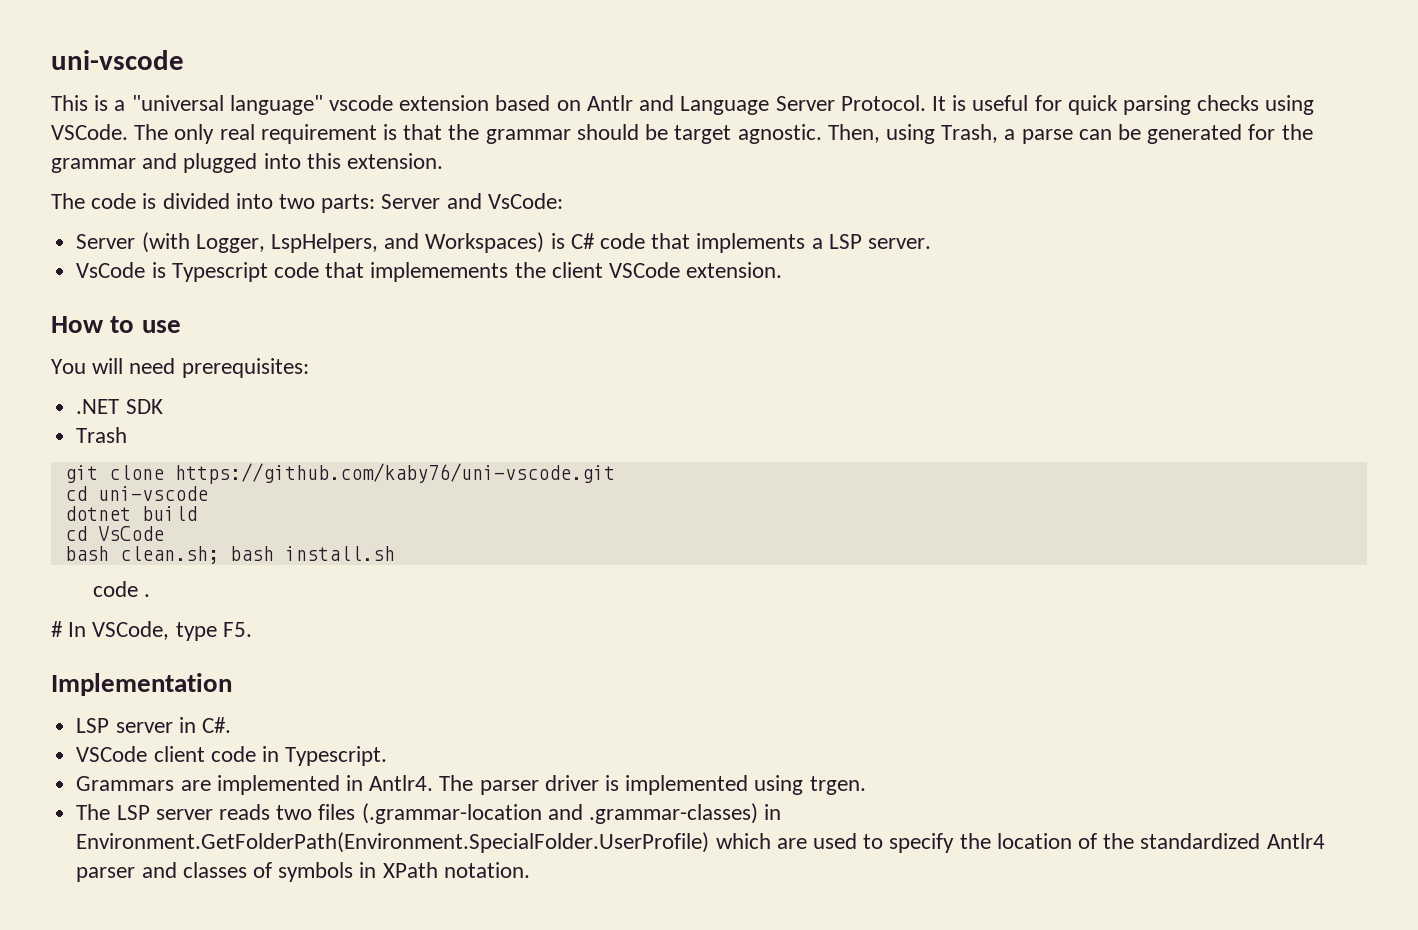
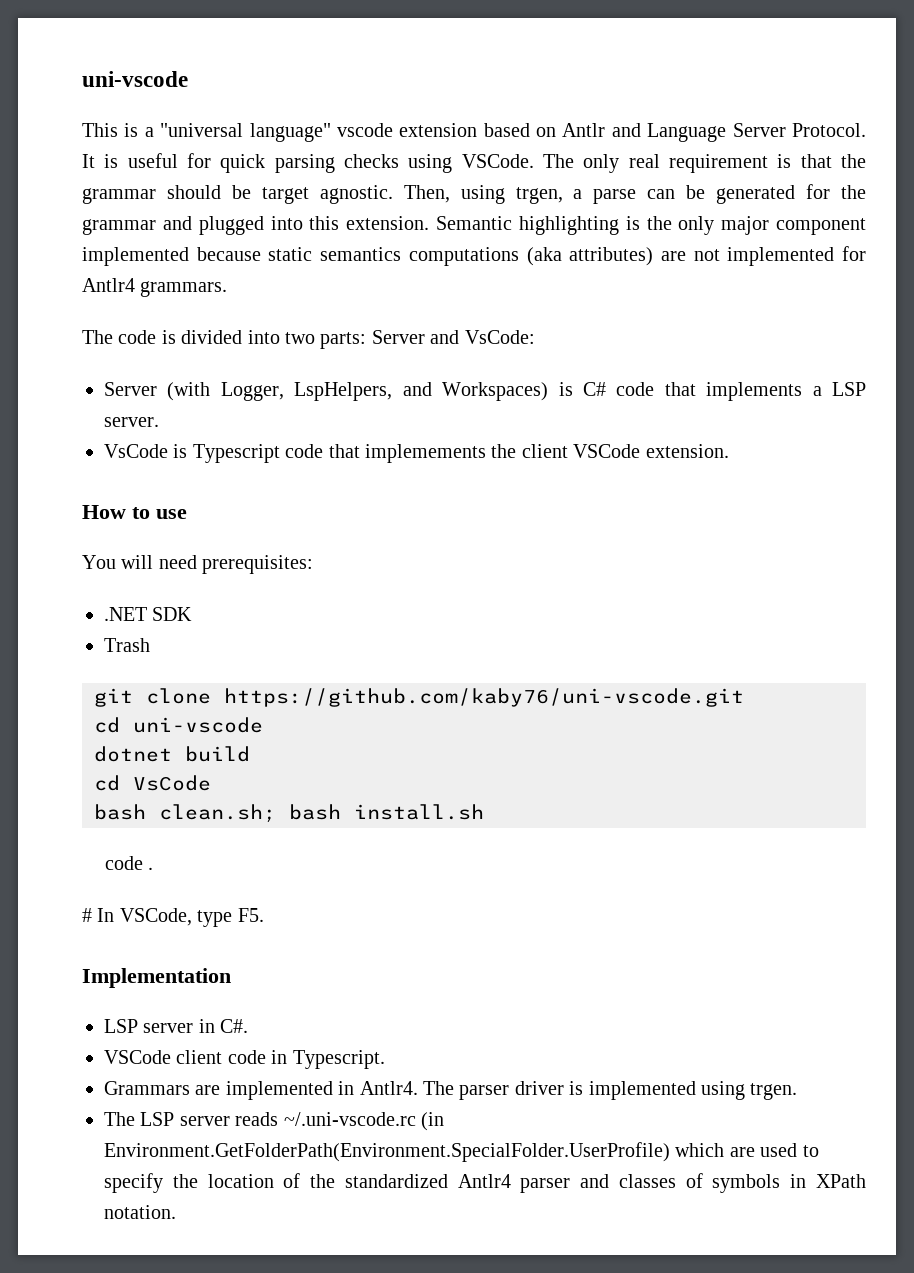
[941,124,999,143] Trash, -> [515,187,563,204] trgen,
(444, 161) none -> [435,216,867,235] [82,246,867,266] [82,278,228,297] Semantic highlighting is the only major component implemented because static semantics computations (aka attributes) are not implemented for Antlr4 grammars.
[276,803,782,824] two files (.grammar-location and .grammar-classes) in -> [283,1112,444,1131] ~/.uni-vscode.rc (in

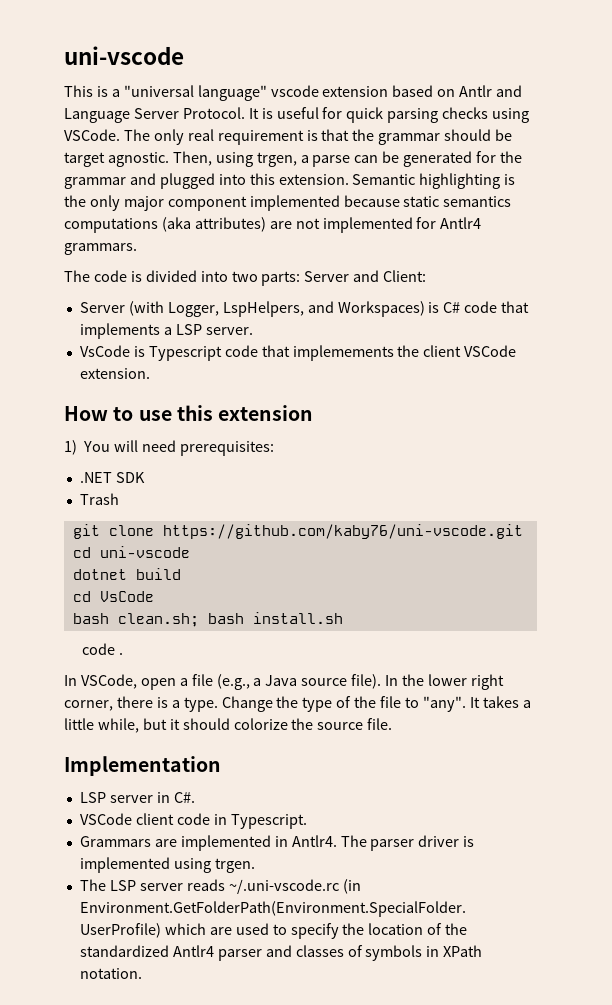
[464,330,535,344] VsCode: -> [383,270,427,282] Client:
(187, 514) // -> [176,405,314,421] [64,440,77,455] this extension // 1)
[82,908,92,922] # -> (123, 654) none
[197,908,264,927] type F5. -> [140,674,504,690] [64,696,531,712] [64,718,393,733] open a file (e.g., a Java source file). In the lower right corner, there is a type. Change the type of the file to "any". It takes a little while, but it should colorize the source file.

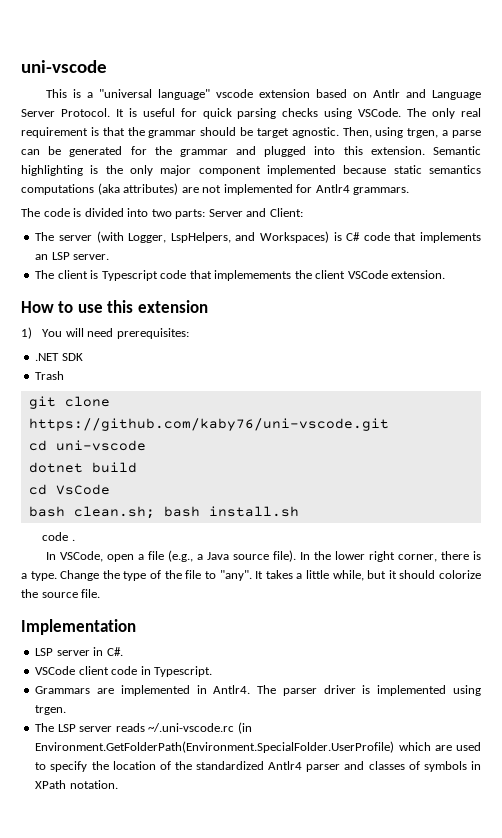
[79,302,125,313] Server -> [35,232,92,241] The server
[163,327,172,335] a -> [35,254,49,260] an
[79,345,130,357] VsCode -> [35,270,88,279] The client

